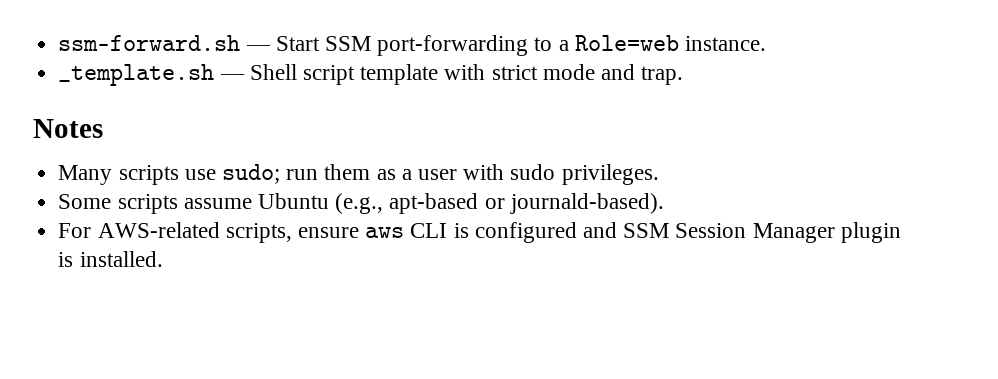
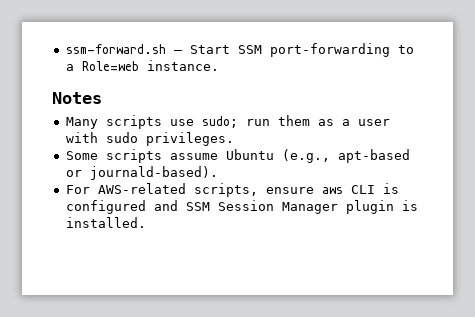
[58,64,684,86] // _template.sh — Shell script template with strict mode and trap. -> (219, 65) none

